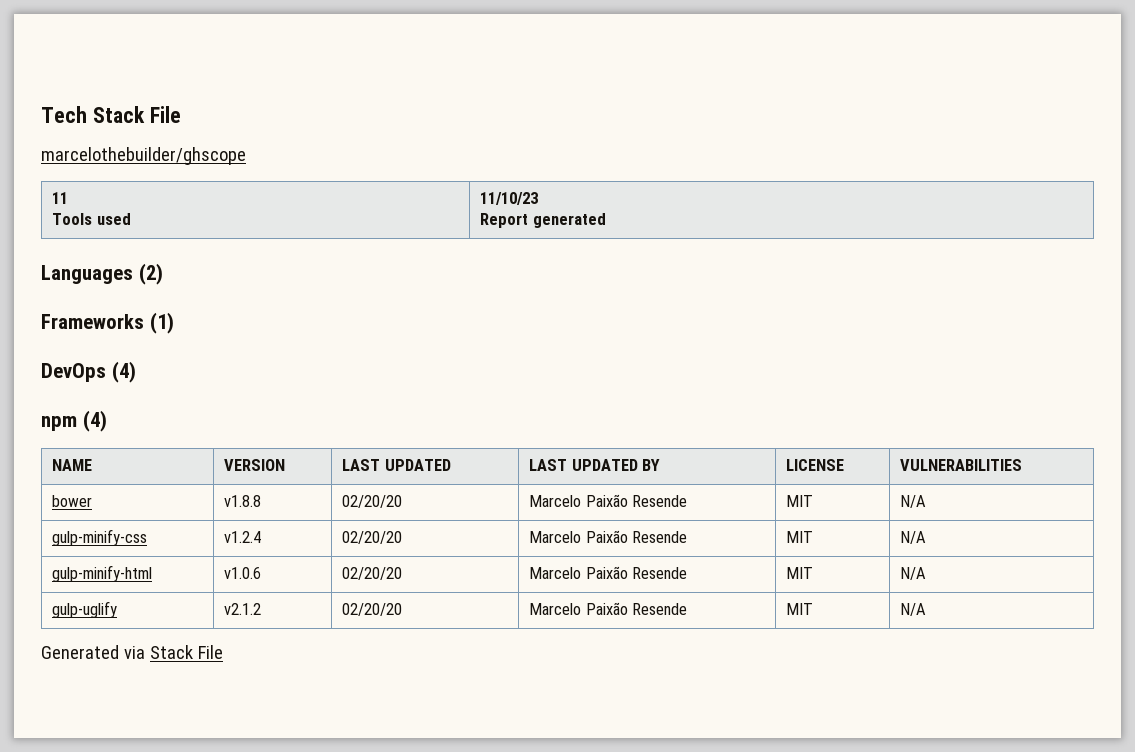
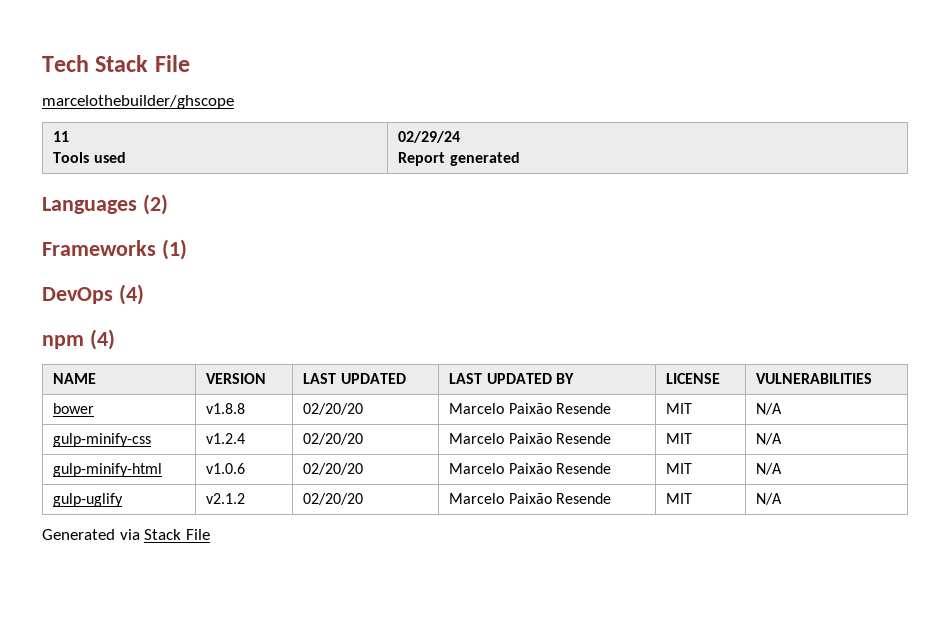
[480,192,539,205] 11/10/23 -> [398,131,461,143] 02/29/24

